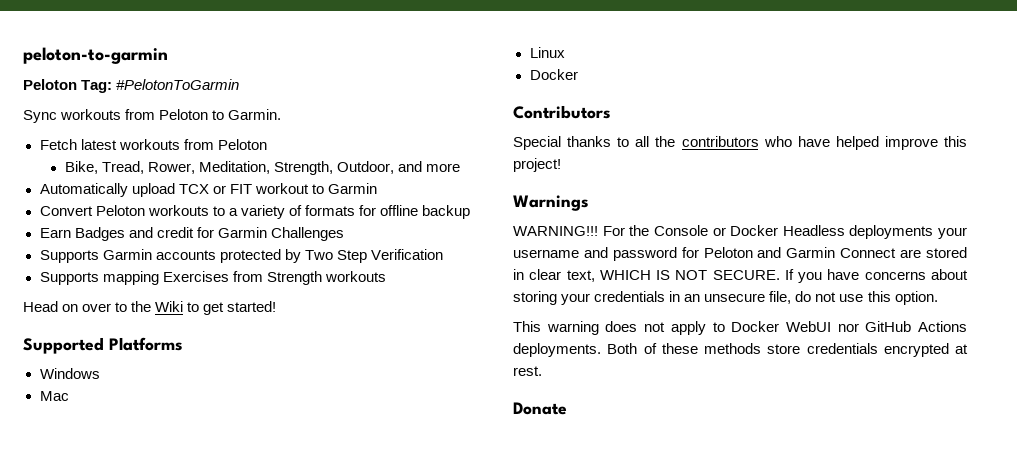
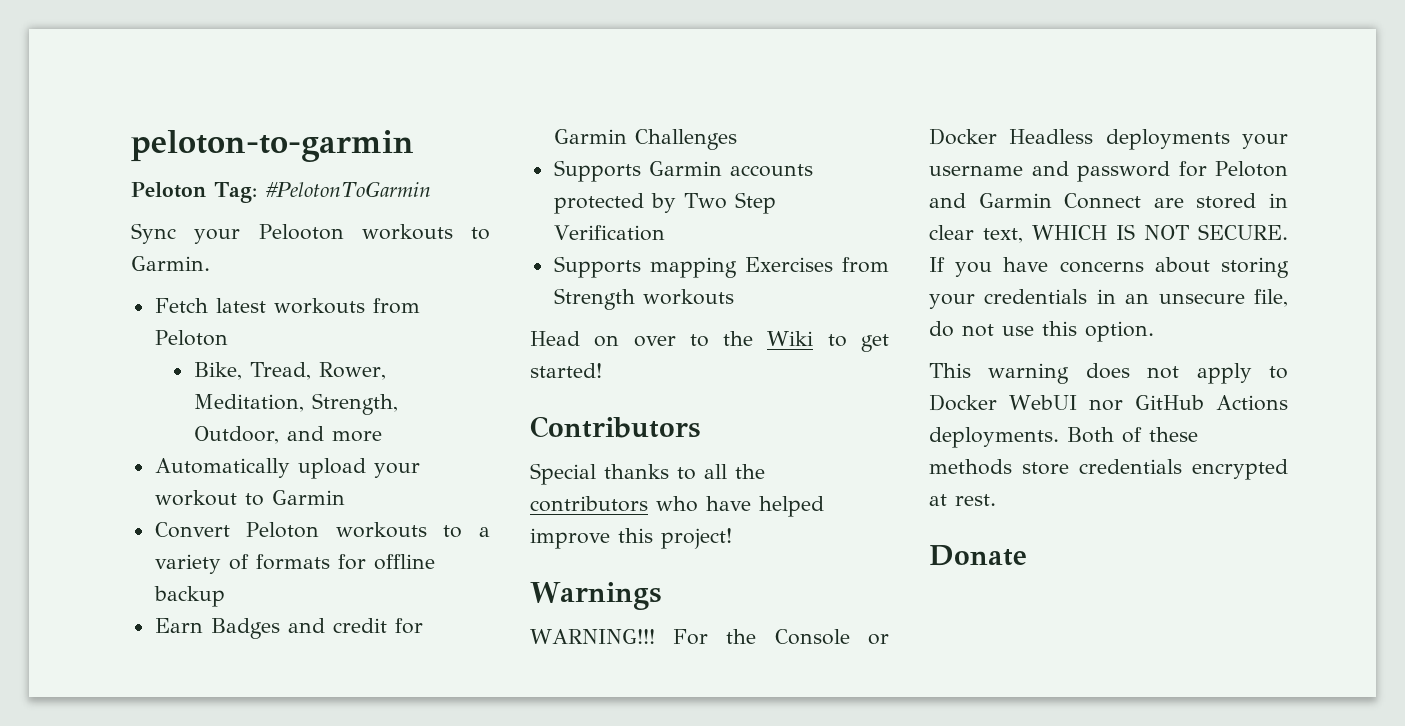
[60,109,209,120] workouts from Peloton -> [194,224,453,244] your Pelooton workouts
[178,184,252,194] TCX or FIT -> [373,463,420,478] your
[23,337,183,354] [39,368,100,379] [39,391,69,401] [529,47,565,58] [529,69,578,80] // Supported Platforms // Windows // Mac // Linux // Docker -> (602, 370) none

